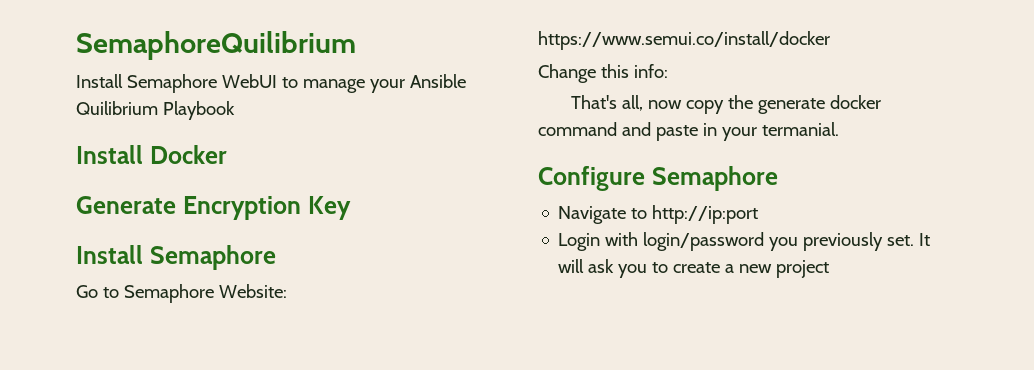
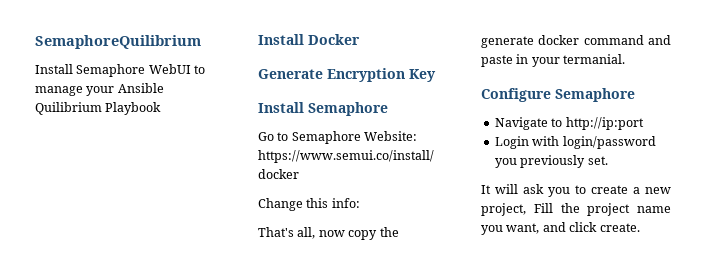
(915, 240) none -> (608, 160) //
[776,260,830,278] project -> [481,203,671,216] [481,222,640,235] project, Fill the project name you want, and click create.

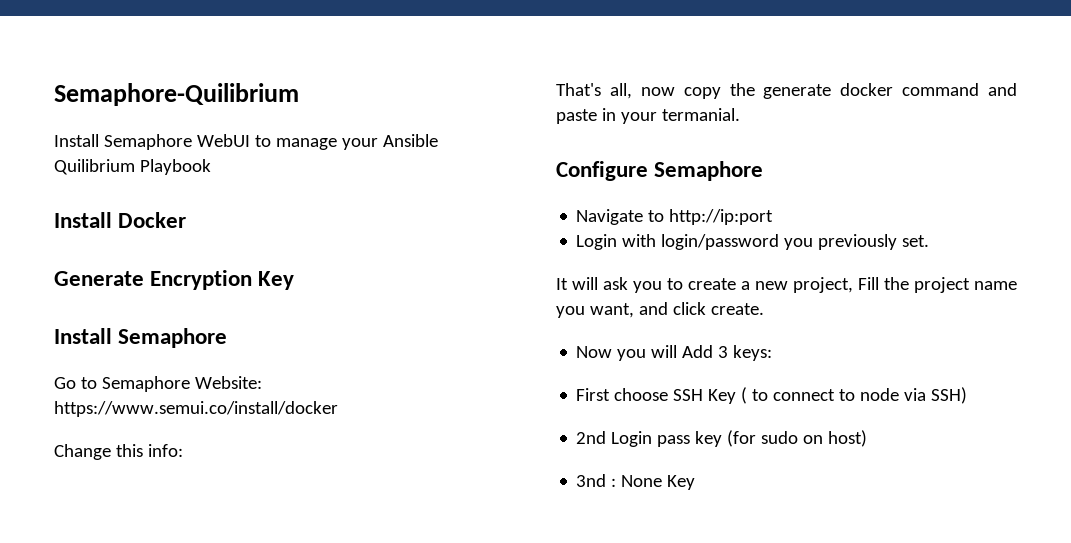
[35,35,201,49] SemaphoreQuilibrium -> [54,83,299,106] Semaphore-Quilibrium
(640, 227) none -> [576,345,773,361] [576,387,968,404] [576,430,868,447] [576,474,696,490] // Now you will Add 3 keys: // First choose SSH Key ( to connect to node via SSH) // 2nd Login pass key (for sudo on host) // 3nd : None Key

